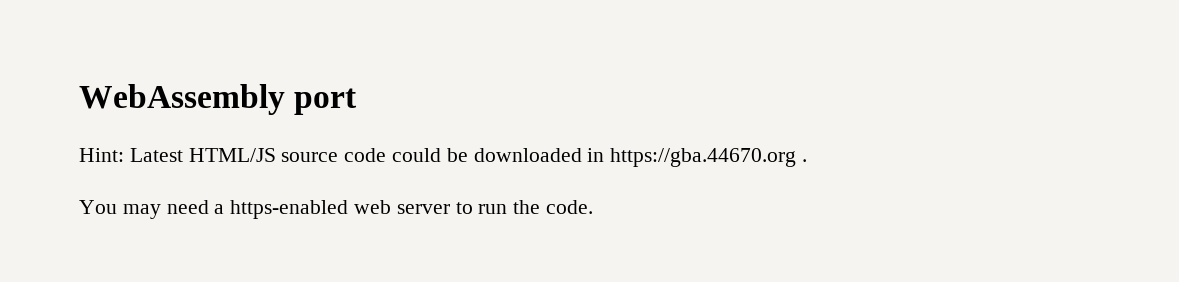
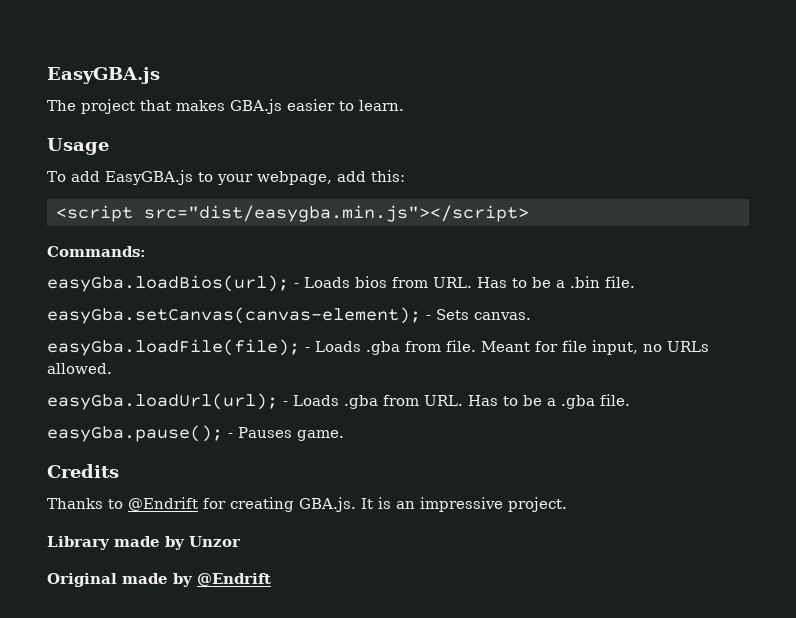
[79,84,358,115] [79,148,808,167] [79,200,594,219] WebAssembly port // Hint: Latest HTML/JS source code could be downloaded in https://gba.44670.org . // You may need a https-enabled web server to run the code. -> [47,67,160,84] [47,99,404,114] [47,138,109,155] [47,170,405,185] [56,205,529,222] [47,246,146,257] [47,275,635,292] [47,307,531,324] [47,339,709,356] [47,363,112,374] [47,393,630,410] [47,425,344,442] [47,464,119,478] [47,497,567,512] [47,536,241,550] [47,573,271,587] EasyGBA.js // The project that makes GBA.js easier to learn. // Usage // To add EasyGBA.js to your webpage, add this: // <script src="dist/easygba.min.js"></script> // Commands: // easyGba.loadBios(url); - Loads bios from URL. Has to be a .bin file. // easyGba.setCanvas(canvas-element); - Sets canvas. // easyGba.loadFile(file); - Loads .gba from file. Meant for file input, no URLs allowed. // easyGba.loadUrl(url); - Loads .gba from URL. Has to be a .gba file. // easyGba.pause(); - Pauses game. // Credits // Thanks to @Endrift for creating GBA.js. It is an impressive project. // Library made by Unzor // Original made by @Endrift

